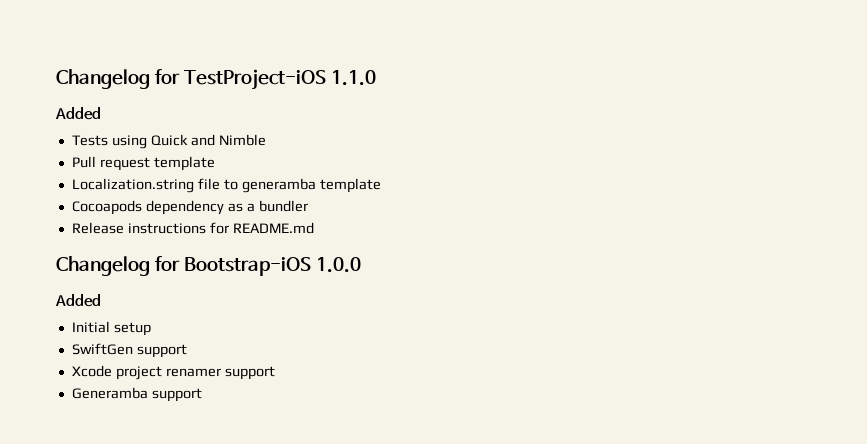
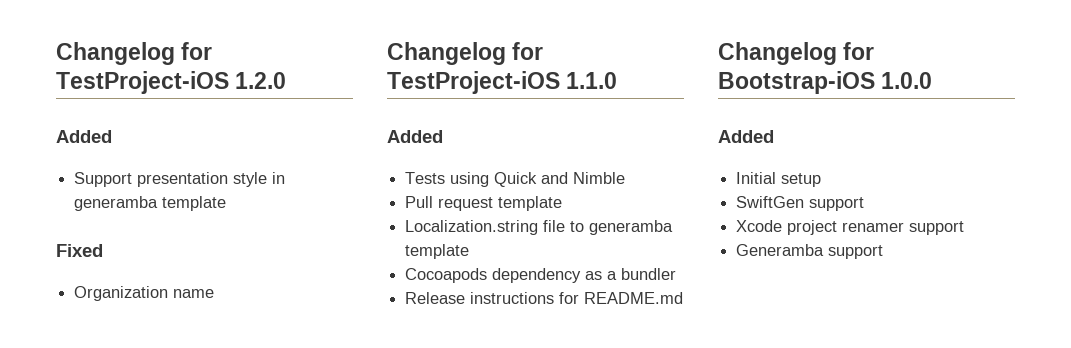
[56,69,326,90] Changelog for TestProject-iOS -> [56,42,213,65] [56,71,287,94] [56,130,112,143] [74,172,286,187] [74,196,227,211] [56,244,103,257] [74,286,215,301] [387,42,544,65] [387,71,560,94] Changelog for TestProject-iOS 1.2.0 // Added // Support presentation style in generamba template // Fixed // Organization name // Changelog for TestProject-iOS

